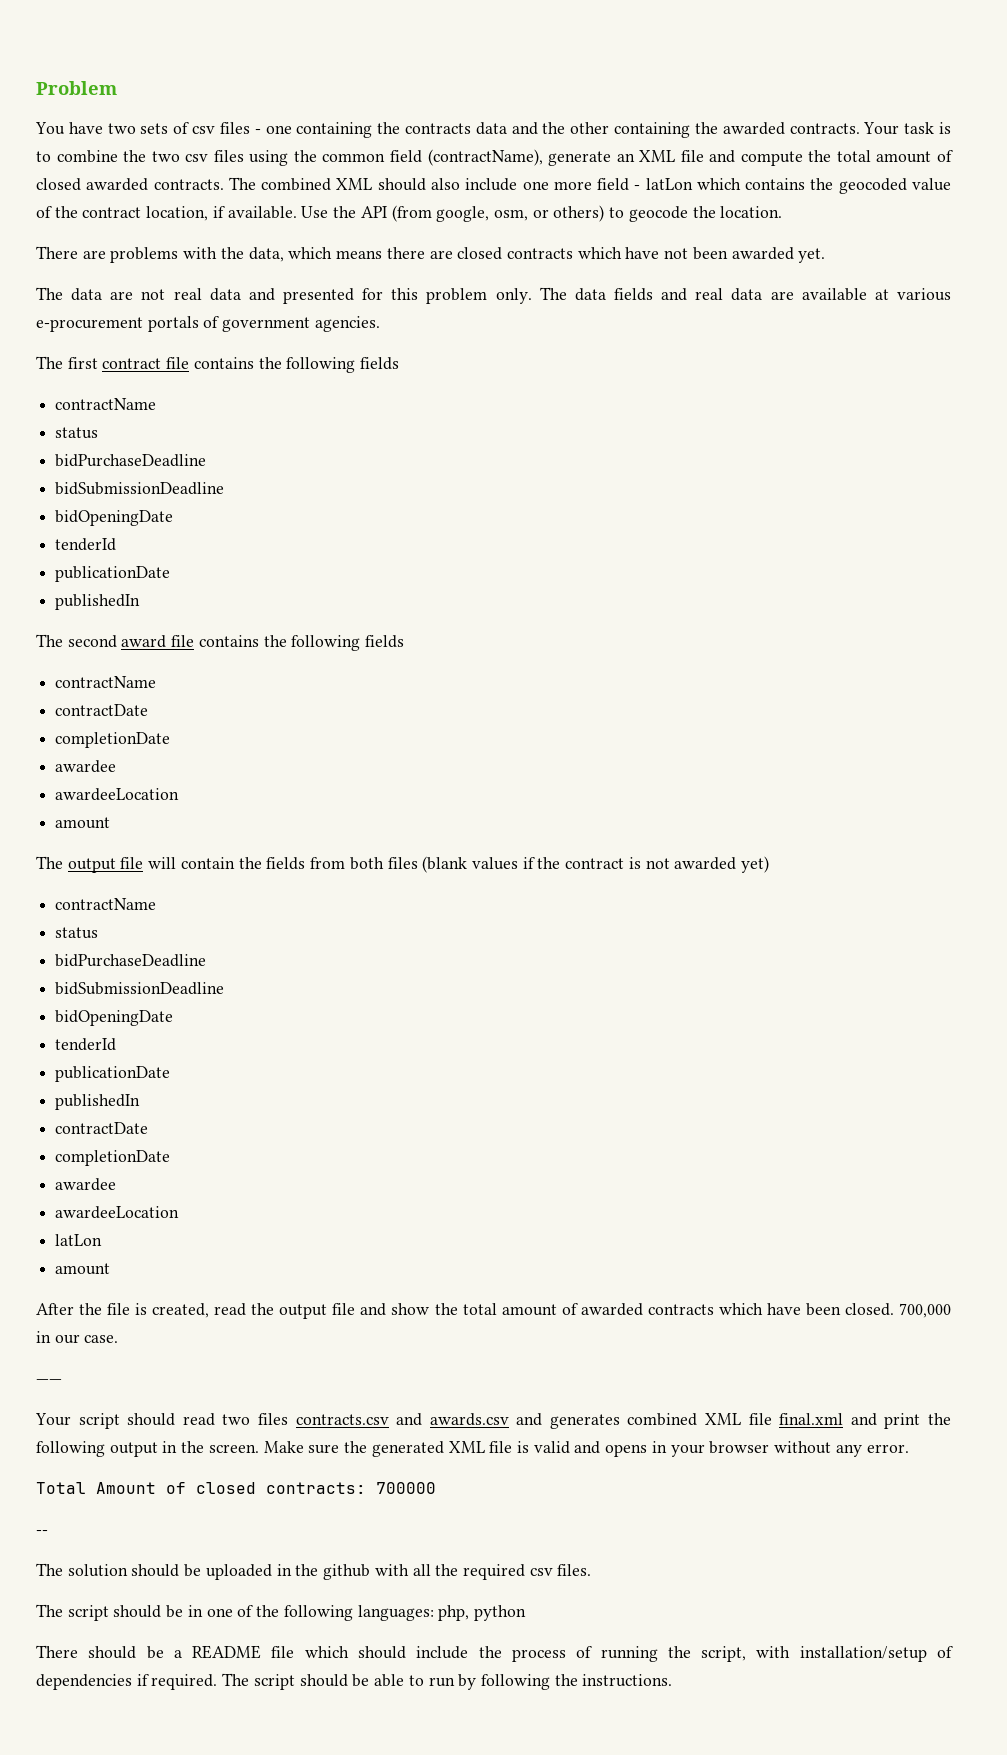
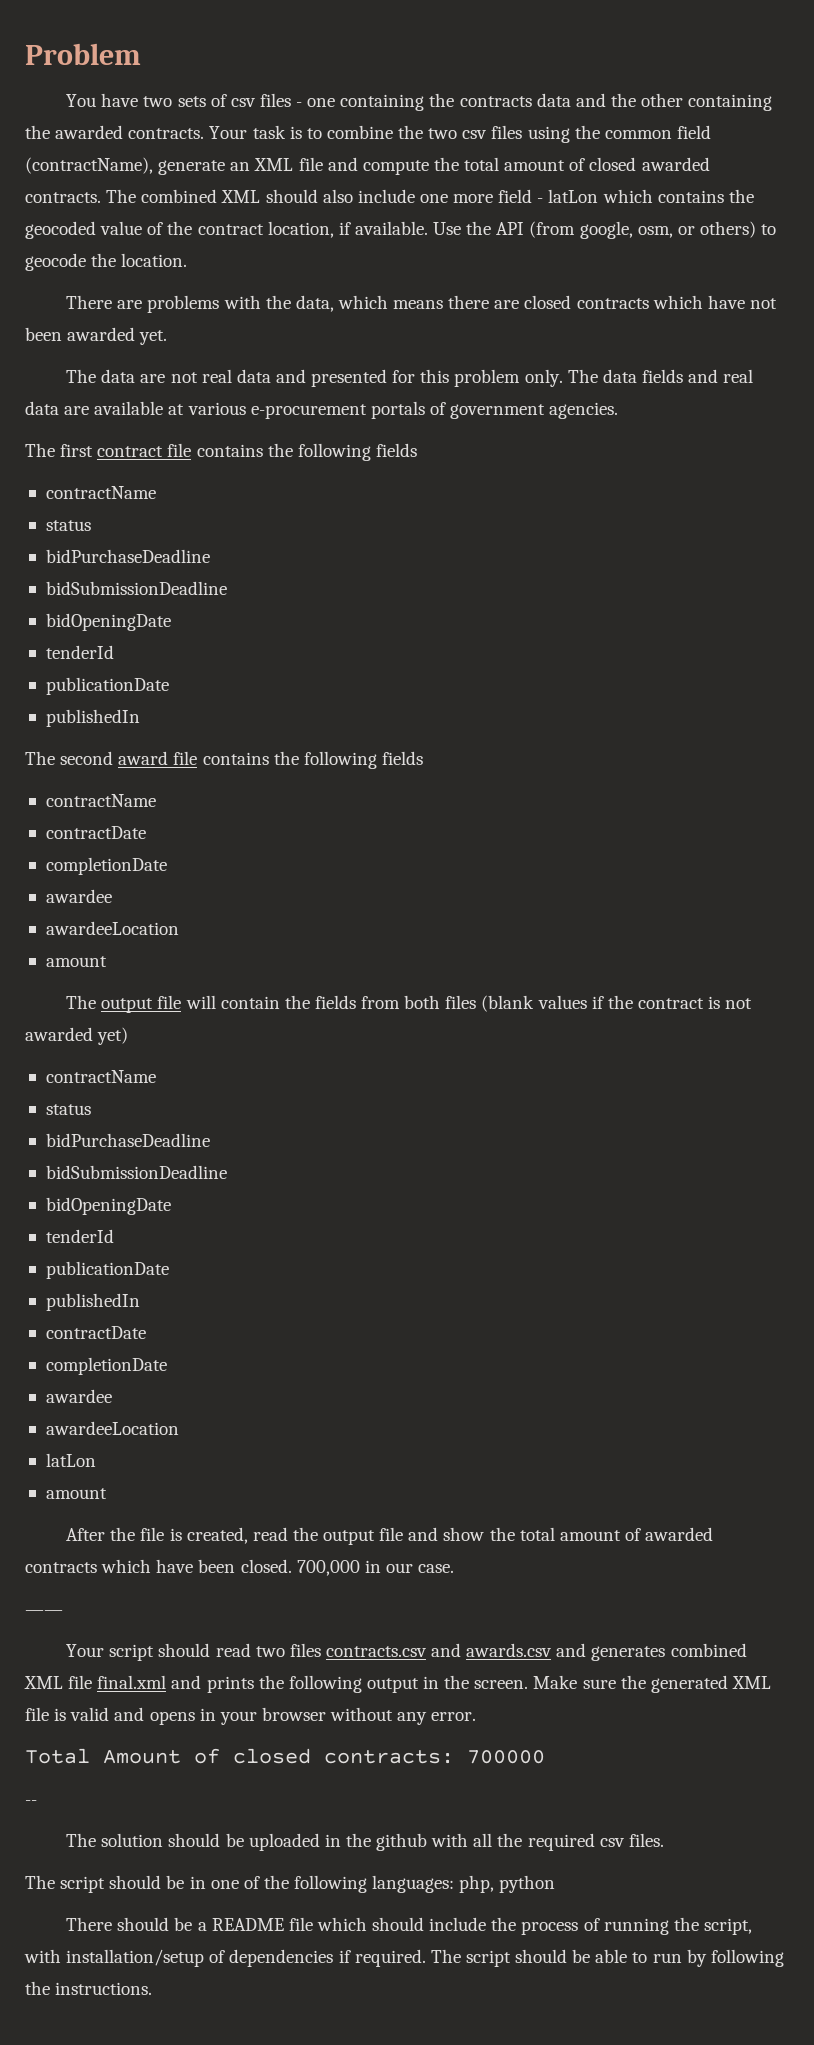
[884,1413,921,1429] print -> [206,1676,254,1693] prints

